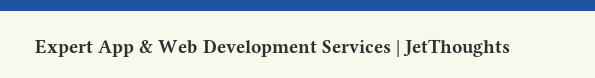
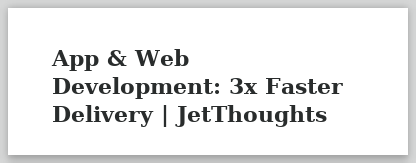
[35,39,93,57] Expert -> (51, 60) none
[202,39,391,57] Development Services -> [52,77,343,99] [52,105,154,127] Development: 3x Faster Delivery

